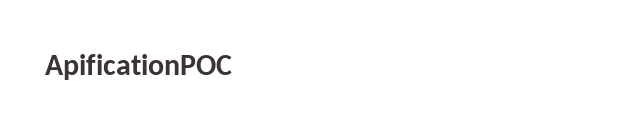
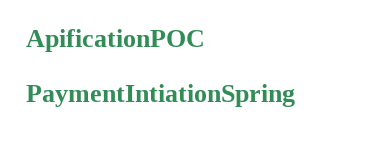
(232, 67) none -> [26,84,295,107] // PaymentIntiationSpring

